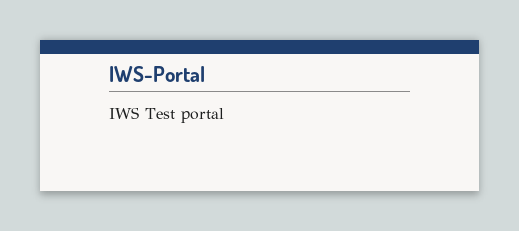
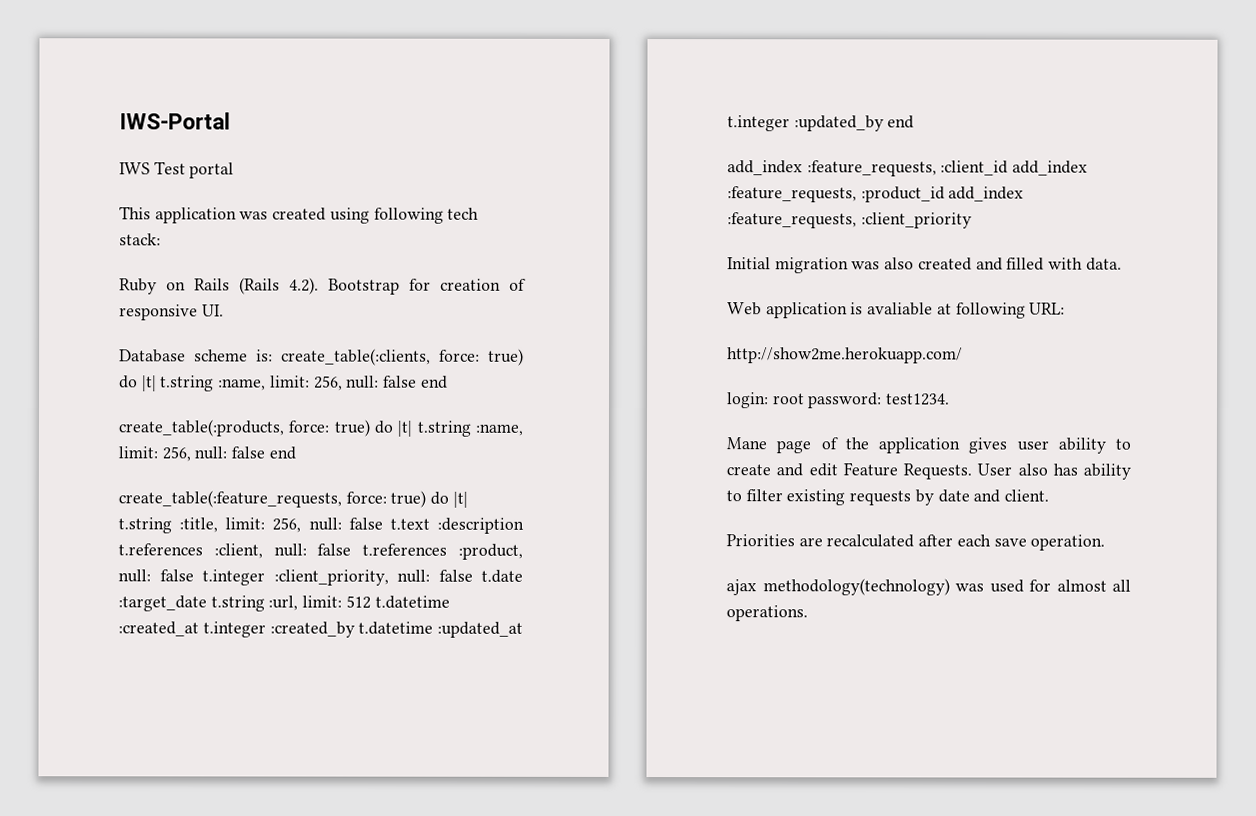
(224, 115) none -> [119,206,480,224] [119,233,161,246] [119,277,526,295] [119,304,224,321] [119,348,524,366] [119,375,448,392] [118,419,523,437] [118,446,296,462] [118,490,468,508] [118,517,524,534] [118,543,523,560] [118,569,523,586] [118,595,450,612] [118,621,523,638] [727,115,915,132] [727,160,1089,177] [727,186,1025,203] [727,212,972,229] [727,257,1122,274] [727,302,1066,319] [727,347,963,364] [726,392,951,409] [726,437,1131,454] [726,462,1131,480] [726,489,1050,506] [726,534,1106,551] [726,578,1131,596] [726,605,808,622] // This application was created using following tech stack: // Ruby on Rails (Rails 4.2). Bootstrap for creation of responsive UI. // Database scheme is: create_table(:clients, force: true) do |t| t.string :name, limit: 256, null: false end // create_table(:products, force: true) do |t| t.string :name, limit: 256, null: false end // create_table(:feature_requests, force: true) do |t| t.string :title, limit: 256, null: false t.text :description t.references :client, null: false t.references :product, null: false t.integer :client_priority, null: false t.date :target_date t.string :url, limit: 512 t.datetime :created_at t.integer :created_by t.datetime :updated_at t.integer :updated_by end // add_index :feature_requests, :client_id add_index :feature_requests, :product_id add_index :feature_requests, :client_priority // Initial migration was also created and filled with data. // Web application is avaliable at following URL: // http://show2me.herokuapp.com/ // login: root password: test1234. // Mane page of the application gives user ability to create and edit Feature Requests. User also has ability to filter existing requests by date and client. // Priorities are recalculated after each save operation. // ajax methodology(technology) was used for almost all operations.

